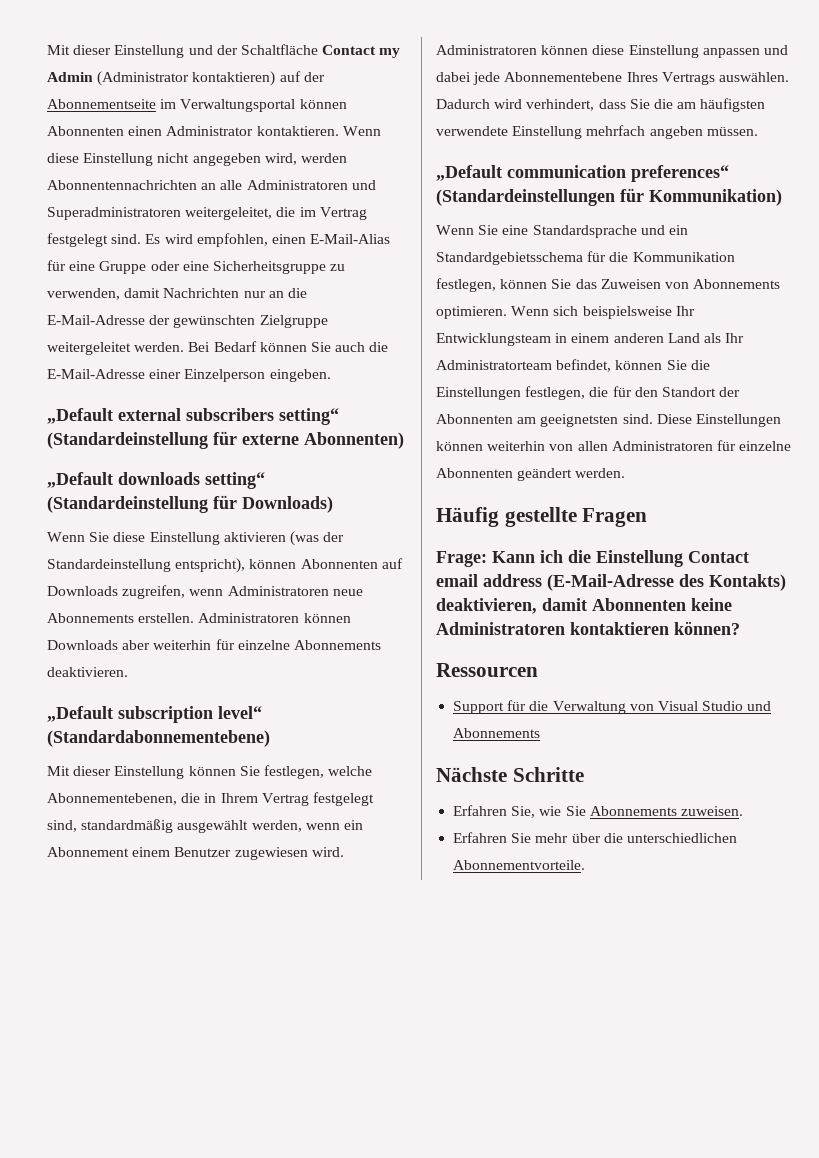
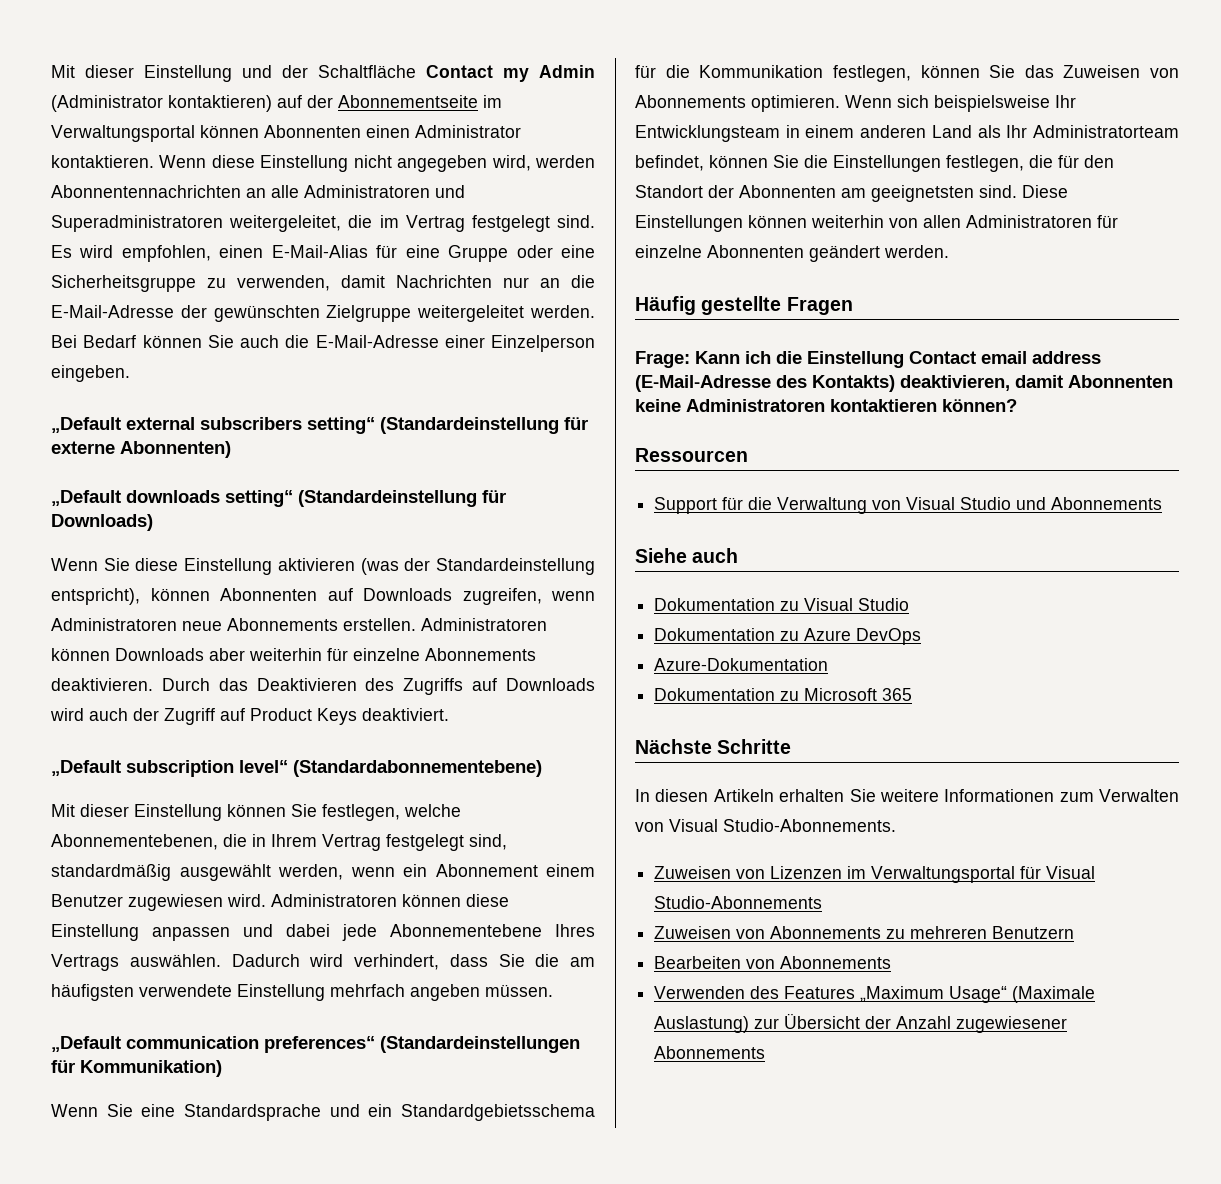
(128, 672) none -> [161,678,595,695] [50,708,449,725] Durch das Deaktivieren des Zugriffs auf Downloads wird auch der Zugriff auf Product Keys deaktiviert.
[436,767,584,782] [453,805,743,818] [453,832,737,843] [453,860,586,870] Nächste Schritte // Erfahren Sie, wie Sie Abonnements zuweisen. // Erfahren Sie mehr über die unterschiedlichen Abonnementvorteile. -> [635,548,739,563] [654,598,910,611] [654,628,922,645] [654,658,829,671] [654,688,913,701] [635,739,792,754] [635,789,1179,802] [635,819,896,832] [654,866,1096,883] [654,896,823,909] [654,926,1075,939] [654,956,892,969] [654,986,1096,1003] [654,1013,1068,1033] [654,1046,766,1059] Siehe auch // Dokumentation zu Visual Studio // Dokumentation zu Azure DevOps // Azure-Dokumentation // Dokumentation zu Microsoft 365 // Nächste Schritte // In diesen Artikeln erhalten Sie weitere Informationen zum Verwalten von Visual Studio-Abonnements. // Zuweisen von Lizenzen im Verwaltungsportal für Visual Studio-Abonnements // Zuweisen von Abonnements zu mehreren Benutzern // Bearbeiten von Abonnements // Verwenden des Features „Maximum Usage“ (Maximale Auslastung) zur Übersicht der Anzahl zugewiesener Abonnements

